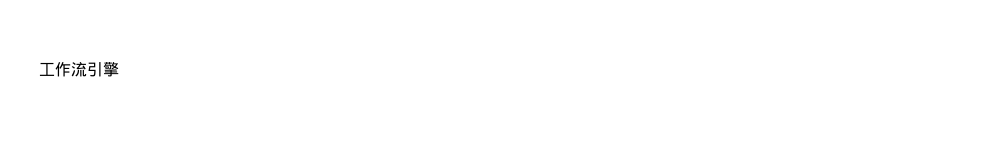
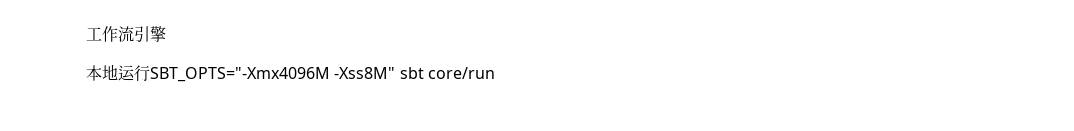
(119, 69) none -> [86,64,495,82] // 本地运行SBT_OPTS="-Xmx4096M -Xss8M" sbt core/run

